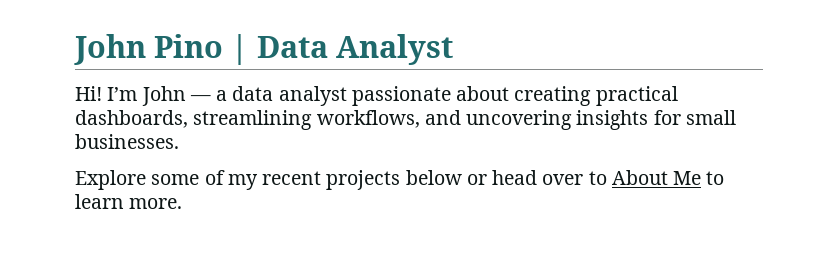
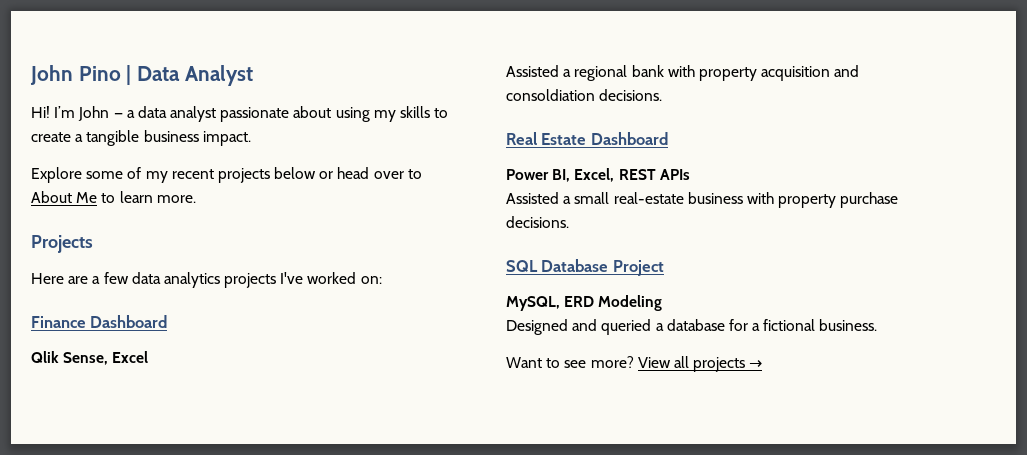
[514,86,678,106] [75,110,736,130] [75,134,179,149] creating practical dashboards, streamlining workflows, and uncovering insights for small businesses. -> [335,106,449,122] [31,130,251,146] using my skills to create a tangible business impact.
(183, 203) none -> [31,235,93,253] [31,272,382,288] [31,315,168,328] [31,351,149,365] [506,65,860,81] [506,89,663,101] [506,132,668,145] [506,168,690,182] [506,192,899,208] [506,216,569,228] [506,259,664,276] [506,295,663,311] [506,319,878,335] [506,356,763,372] // Projects // Here are a few data analytics projects I've worked on: // Finance Dashboard // Qlik Sense, Excel // Assisted a regional bank with property acquisition and consoldiation decisions. // Real Estate Dashboard // Power BI, Excel, REST APIs // Assisted a small real-estate business with property purchase decisions. // SQL Database Project // MySQL, ERD Modeling // Designed and queried a database for a fictional business. // Want to see more? View all projects →

